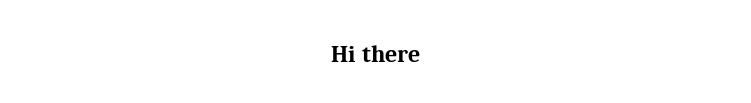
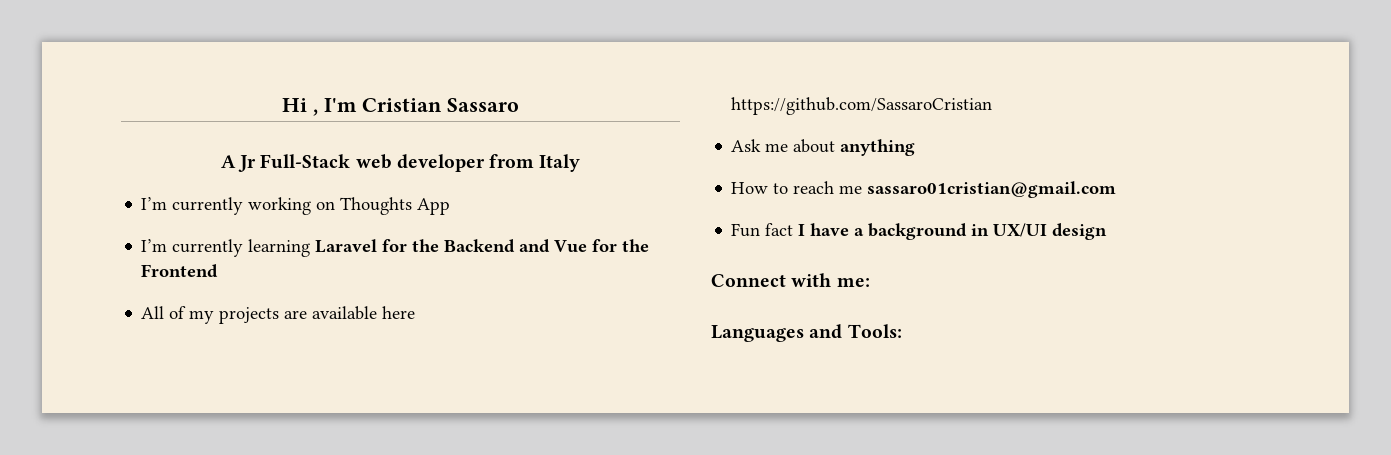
[361,45,420,62] there -> [313,98,519,116] [220,154,581,172] [141,197,451,215] [141,239,650,257] [141,264,219,278] [141,306,416,324] [731,97,993,115] [731,139,916,156] [731,181,1117,198] [731,223,1108,240] [711,273,870,287] [711,324,902,342] , I'm Cristian Sassaro // A Jr Full-Stack web developer from Italy // I’m currently working on Thoughts App // I’m currently learning Laravel for the Backend and Vue for the Frontend // All of my projects are available here https://github.com/SassaroCristian // Ask me about anything // How to reach me sassaro01cristian@gmail.com // Fun fact I have a background in UX/UI design // Connect with me: // Languages and Tools:

